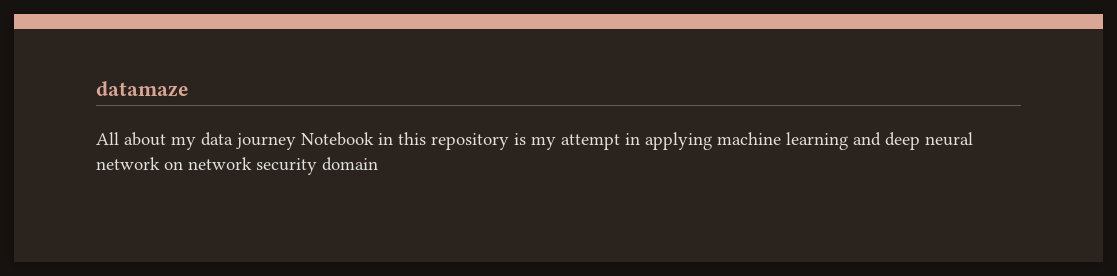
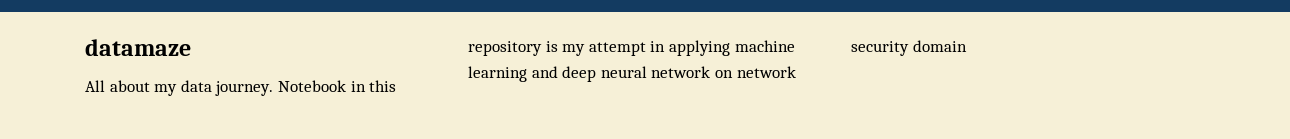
[236,133,296,150] journey -> [215,81,274,96] journey.

